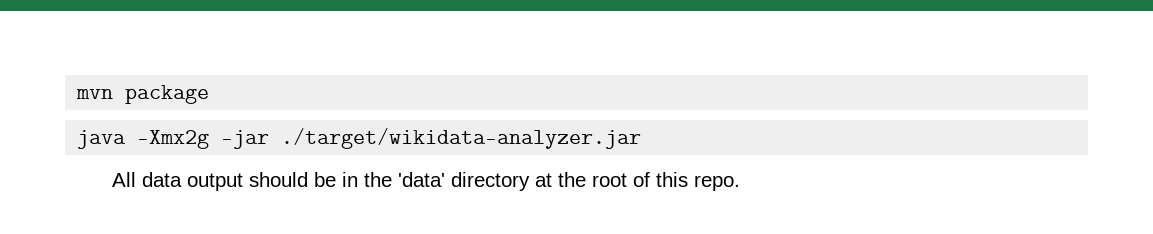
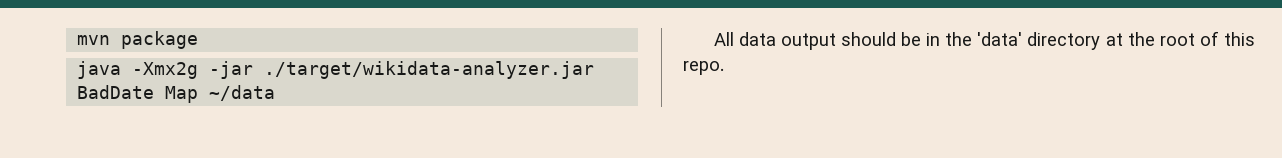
(642, 138) none -> [77,85,276,103] BadDate Map ~/data

